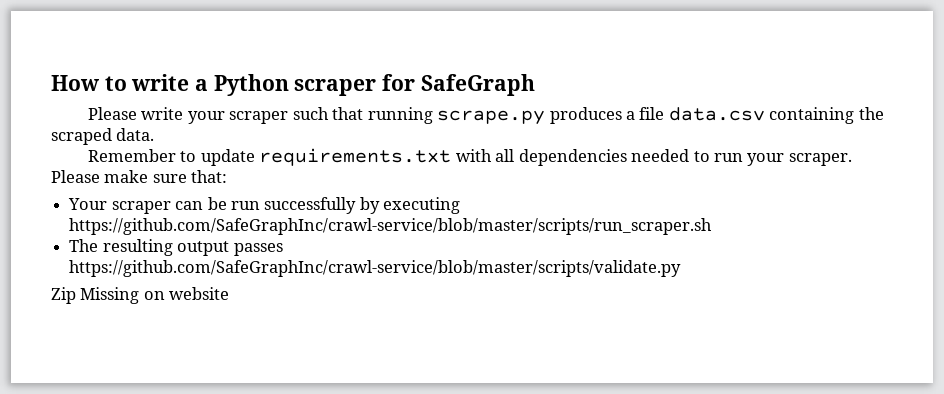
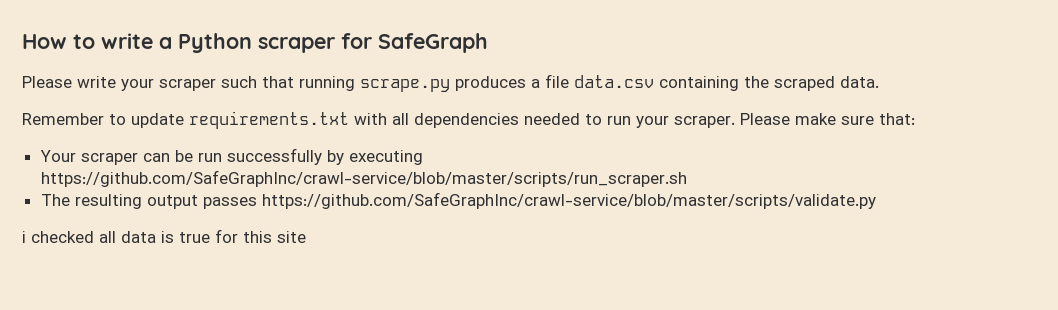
[51,287,230,304] Zip Missing on website -> [22,229,306,243] i checked all data is true for this site

